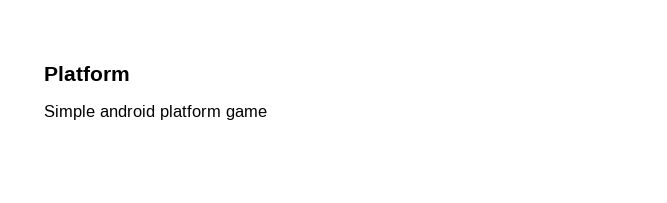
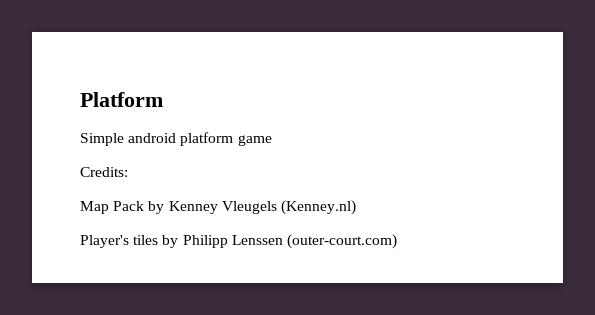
(267, 114) none -> [80,167,128,177] [80,200,356,215] [80,234,397,249] // Credits: // Map Pack by Kenney Vleugels (Kenney.nl) // Player's tiles by Philipp Lenssen (outer-court.com)

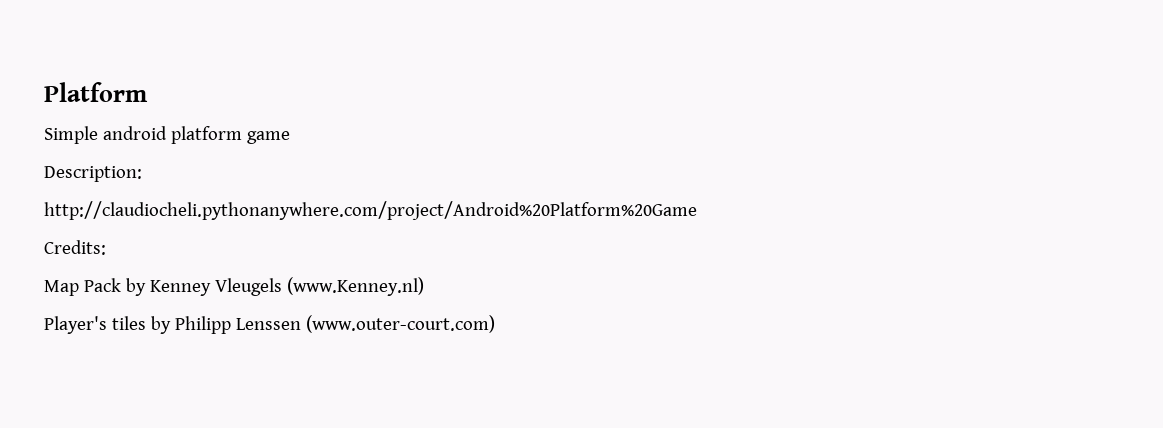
(272, 140) none -> [44,166,142,182] [44,201,697,220] // Description: // http://claudiocheli.pythonanywhere.com/project/Android%20Platform%20Game
[280,200,356,215] (Kenney.nl) -> [286,277,424,296] (www.Kenney.nl)
[286,234,397,249] (outer-court.com) -> [305,315,495,333] (www.outer-court.com)

